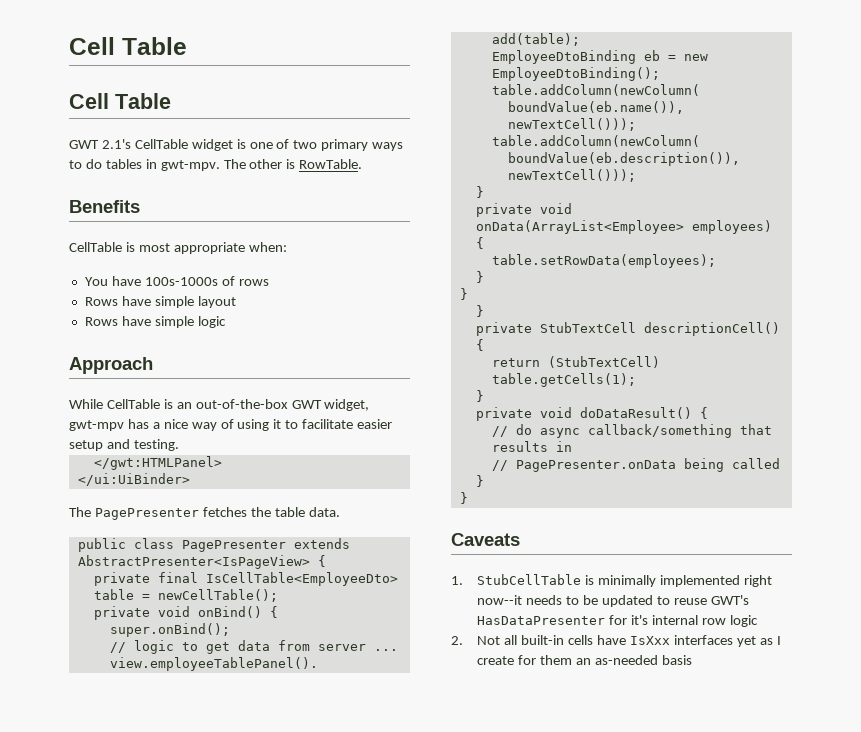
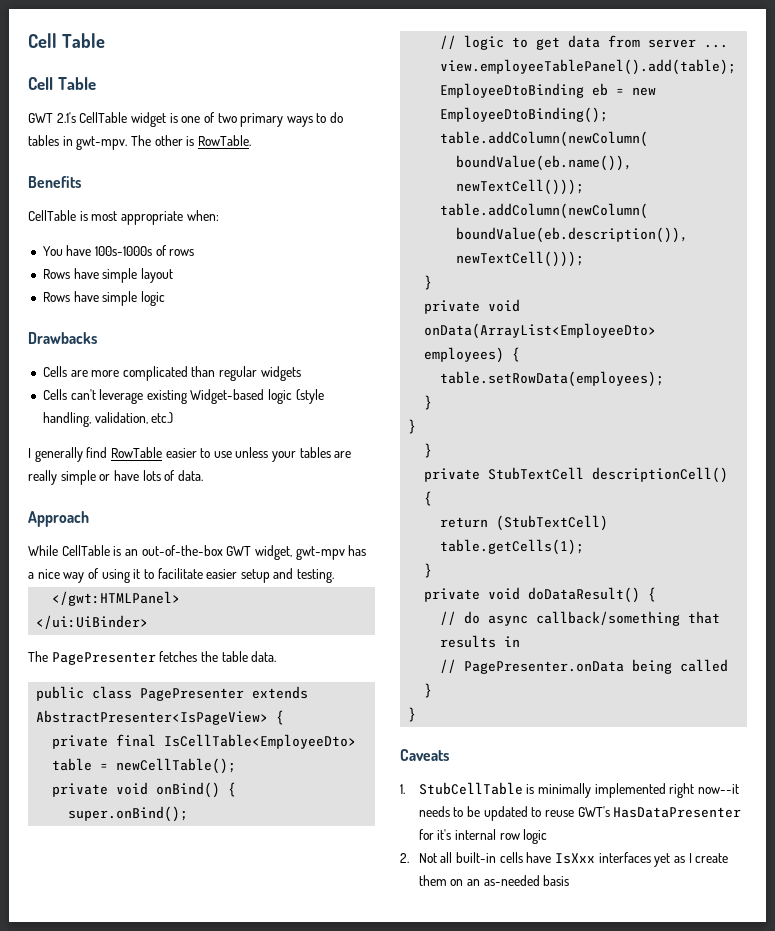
(226, 322) none -> [28,332,97,344] [42,366,301,381] [42,389,324,404] [42,412,174,427] [28,447,352,462] [28,470,203,485] // Drawbacks // Cells are more complicated than regular widgets // Cells can't leverage existing Widget-based logic (style handling, validation, etc.) // I generally find RowTable easier to use unless your tables are really simple or have lots of data.
[475,220,684,234] onData(ArrayList<Employee> -> [424,323,657,339] onData(ArrayList<EmployeeDto>
[518,655,573,665] for them -> [418,875,464,886] them on

